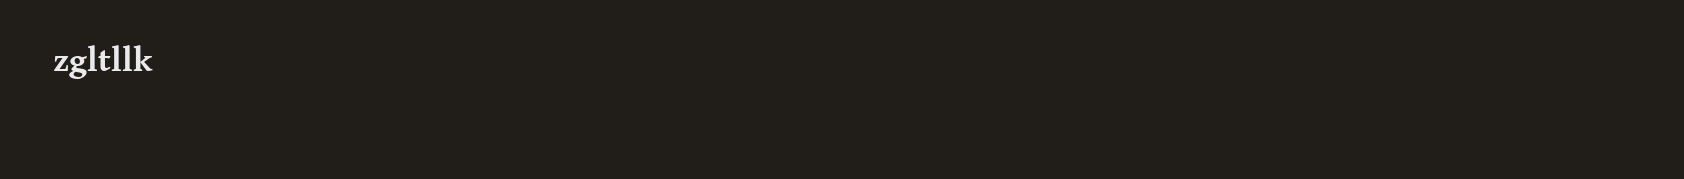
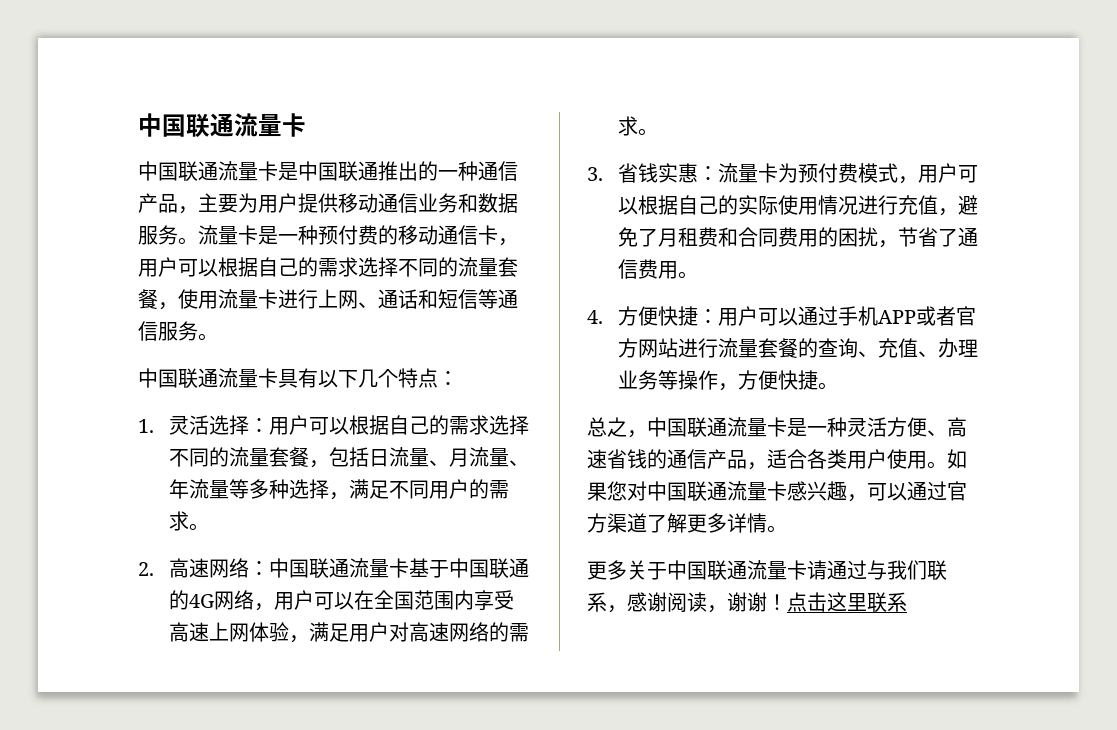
[53,45,153,79] zgltllk -> [138,113,306,138] [138,161,518,182] [138,193,518,214] [138,225,518,246] [138,257,518,277] [138,289,518,310] [138,321,218,341] [138,368,458,389] [138,415,530,435] [169,447,530,468] [169,479,510,500] [169,511,210,531] [138,558,530,579] [169,590,515,611] [169,622,530,643] [618,116,659,136] [587,163,979,184] [618,195,979,216] [618,227,979,248] [618,259,699,279] [587,306,977,326] [618,338,979,358] [618,370,839,391] [587,417,967,438] [587,449,967,470] [587,481,967,502] [587,513,787,533] [587,560,947,581] [587,592,907,613] 中国联通流量卡 // 中国联通流量卡是中国联通推出的一种通信产品，主要为用户提供移动通信业务和数据服务。流量卡是一种预付费的移动通信卡，用户可以根据自己的需求选择不同的流量套餐，使用流量卡进行上网、通话和短信等通信服务。 // 中国联通流量卡具有以下几个特点： // 1.灵活选择：用户可以根据自己的需求选择不同的流量套餐，包括日流量、月流量、年流量等多种选择，满足不同用户的需求。 // 2.高速网络：中国联通流量卡基于中国联通的4G网络，用户可以在全国范围内享受高速上网体验，满足用户对高速网络的需求。 // 3.省钱实惠：流量卡为预付费模式，用户可以根据自己的实际使用情况进行充值，避免了月租费和合同费用的困扰，节省了通信费用。 // 4.方便快捷：用户可以通过手机APP或者官方网站进行流量套餐的查询、充值、办理业务等操作，方便快捷。 // 总之，中国联通流量卡是一种灵活方便、高速省钱的通信产品，适合各类用户使用。如果您对中国联通流量卡感兴趣，可以通过官方渠道了解更多详情。 // 更多关于中国联通流量卡请通过与我们联系，感谢阅读，谢谢！点击这里联系

